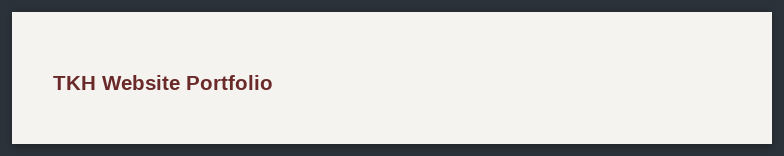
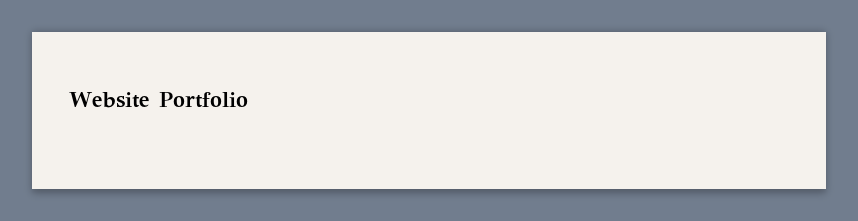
[53,76,96,90] TKH -> (69, 100) none

